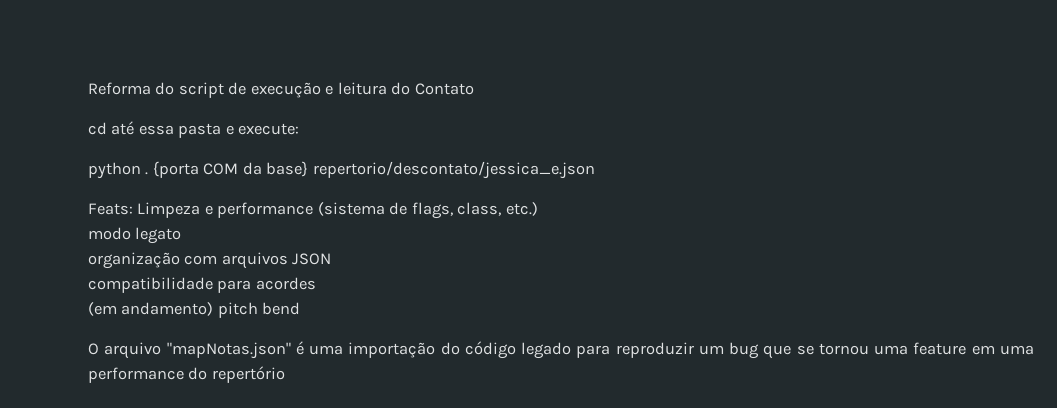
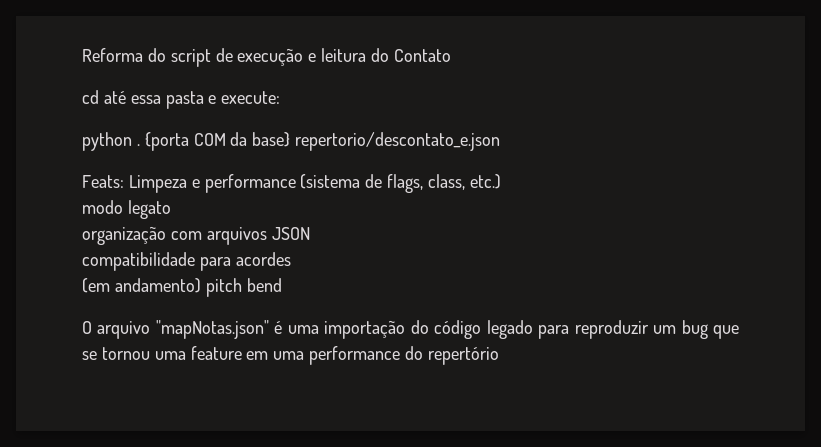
[312,161,595,179] repertorio/descontato/jessica_e.json -> [295,132,501,151] repertorio/descontato_e.json

